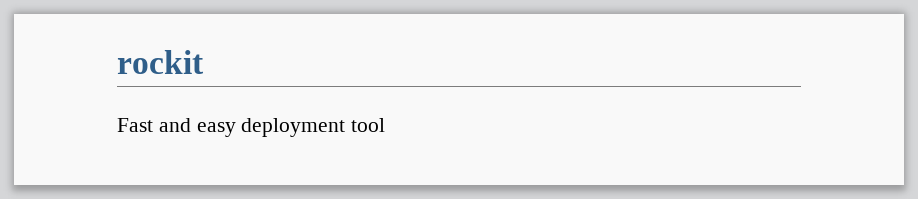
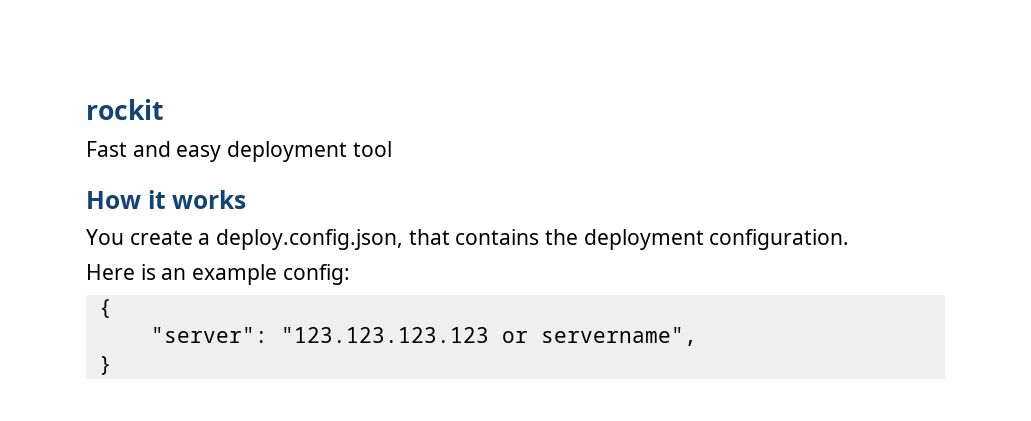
(386, 125) none -> [86,190,247,209] [86,229,850,250] [86,264,350,285] [98,299,112,318] [150,327,697,346] [98,356,112,375] // How it works // You create a deploy.config.json, that contains the deployment configuration. // Here is an example config: // { // "server": "123.123.123.123 or servername", // }

